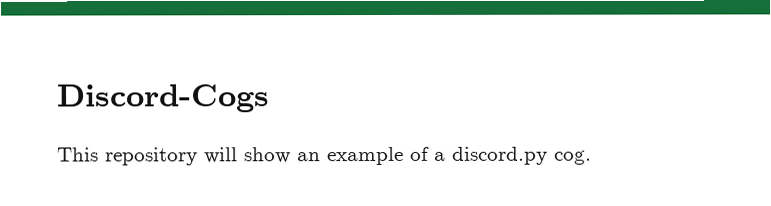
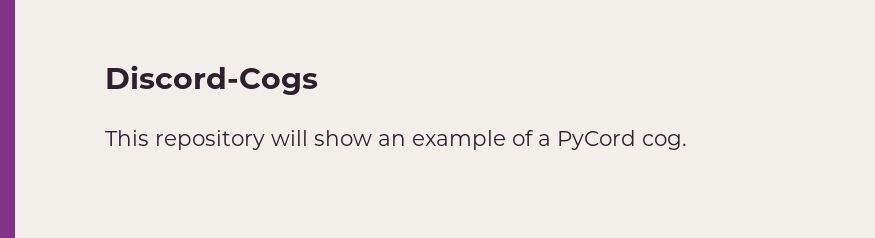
[452,146,548,165] discord.py -> [557,130,636,150] PyCord

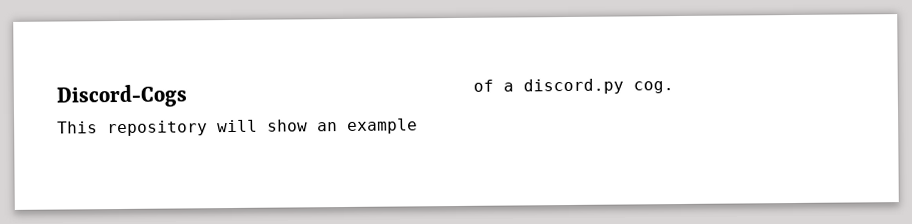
[557,130,636,150] PyCord -> [523,78,624,95] discord.py

